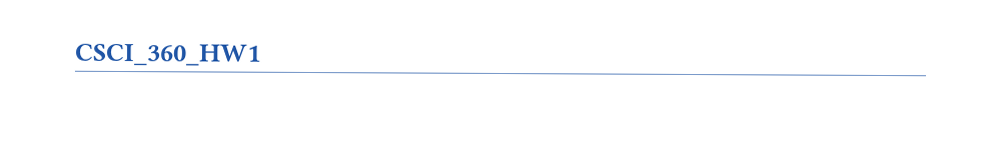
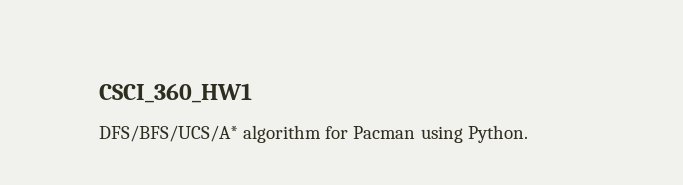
(261, 54) none -> [99,125,528,143] // DFS/BFS/UCS/A* algorithm for Pacman using Python.

